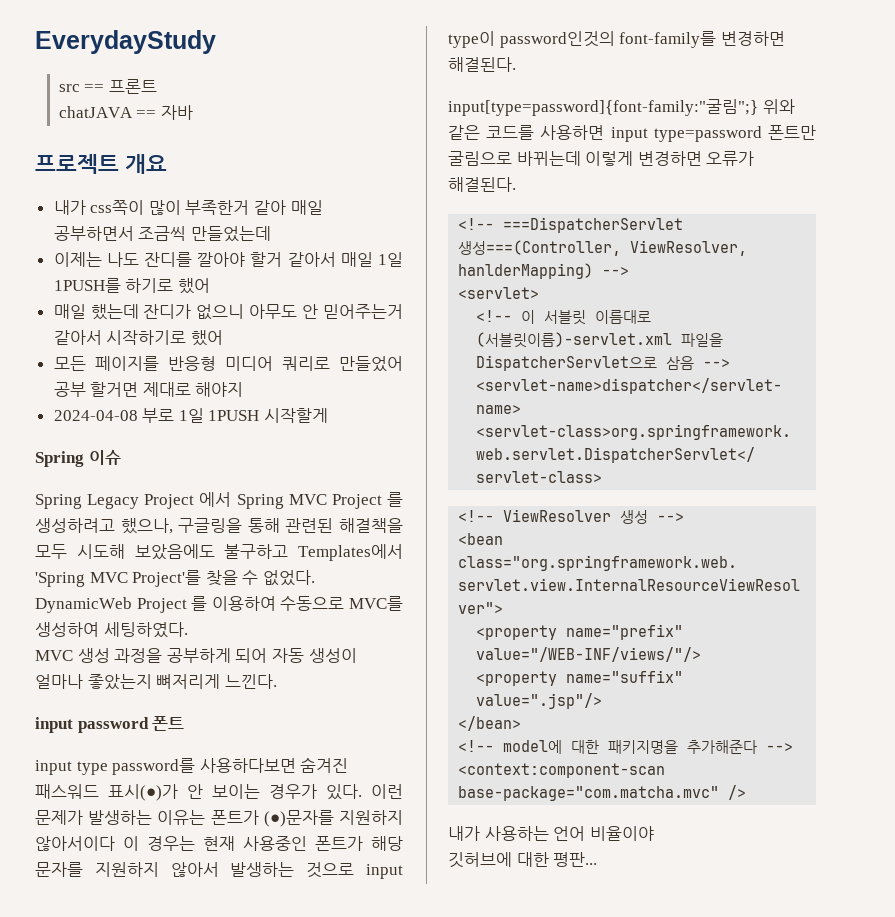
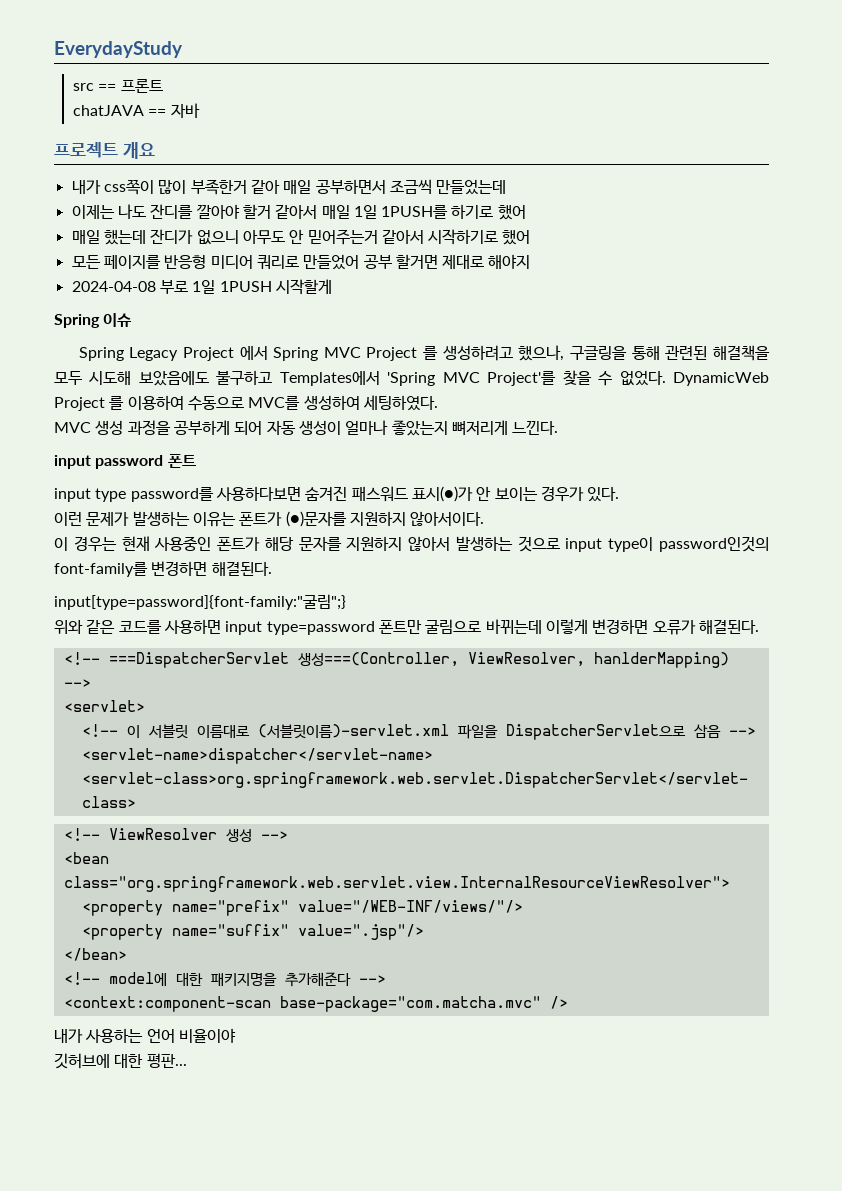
(362, 792) none -> (620, 494) //
[35,836,115,851] 않아서이다 -> [410,511,485,526] 않아서이다. //
(758, 107) none -> (346, 602) //

